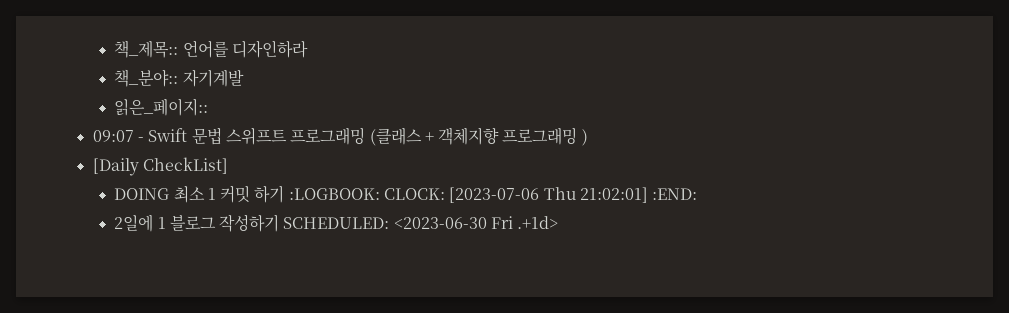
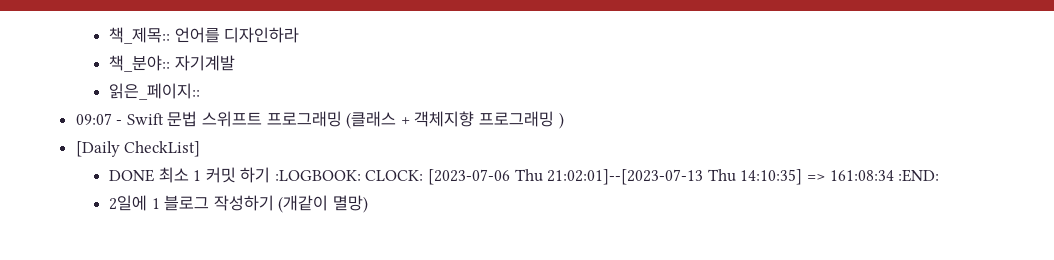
[114,188,170,200] DOING -> [108,169,154,182] DONE
[580,187,649,203] 21:02:01] -> [547,169,894,185] 21:02:01]--[2023-07-13 Thu 14:10:35] => 161:08:34
[283,216,559,229] SCHEDULED: <2023-06-30 Fri .+1d> -> [278,195,368,213] (개같이 멸망)

